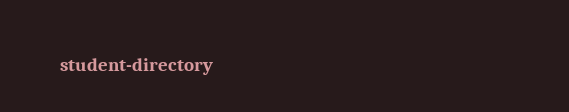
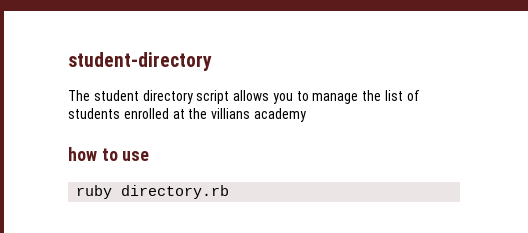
(213, 66) none -> [68,90,420,104] [68,108,306,122] [68,147,150,161] [76,185,230,199] // The student directory script allows you to manage the list of students enrolled at the villians academy // how to use // ruby directory.rb

